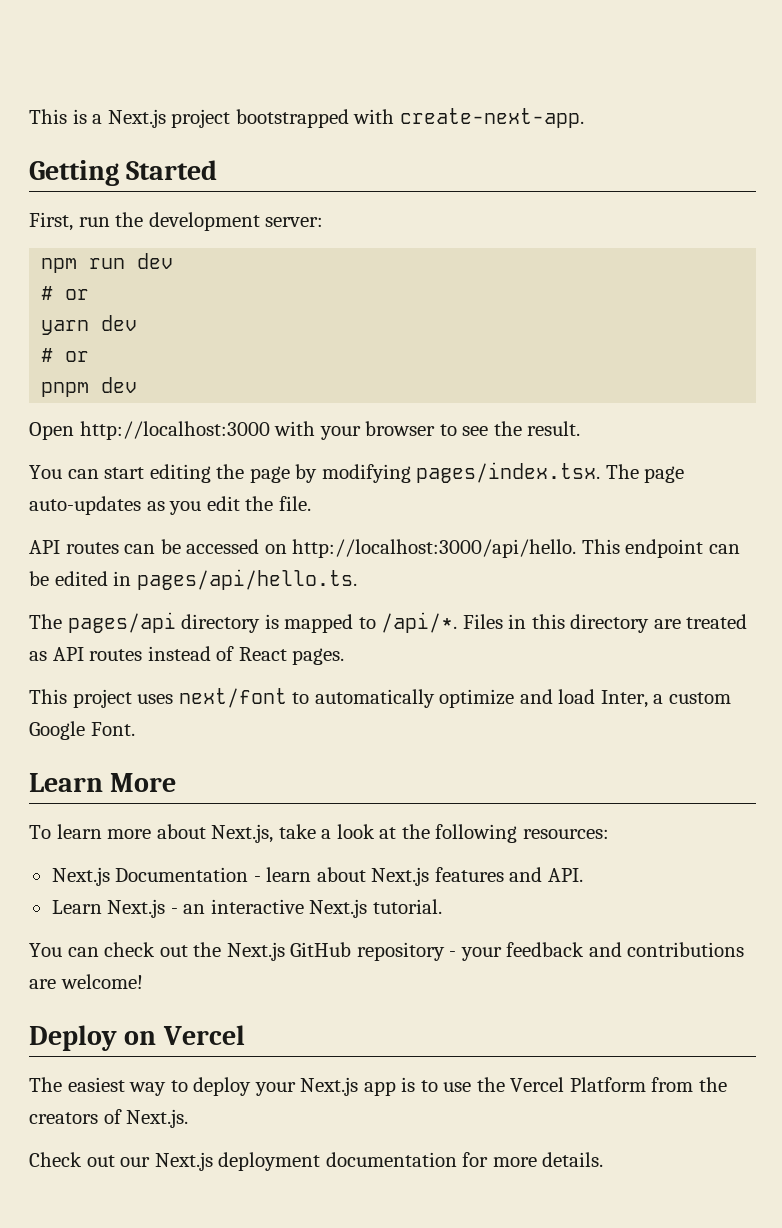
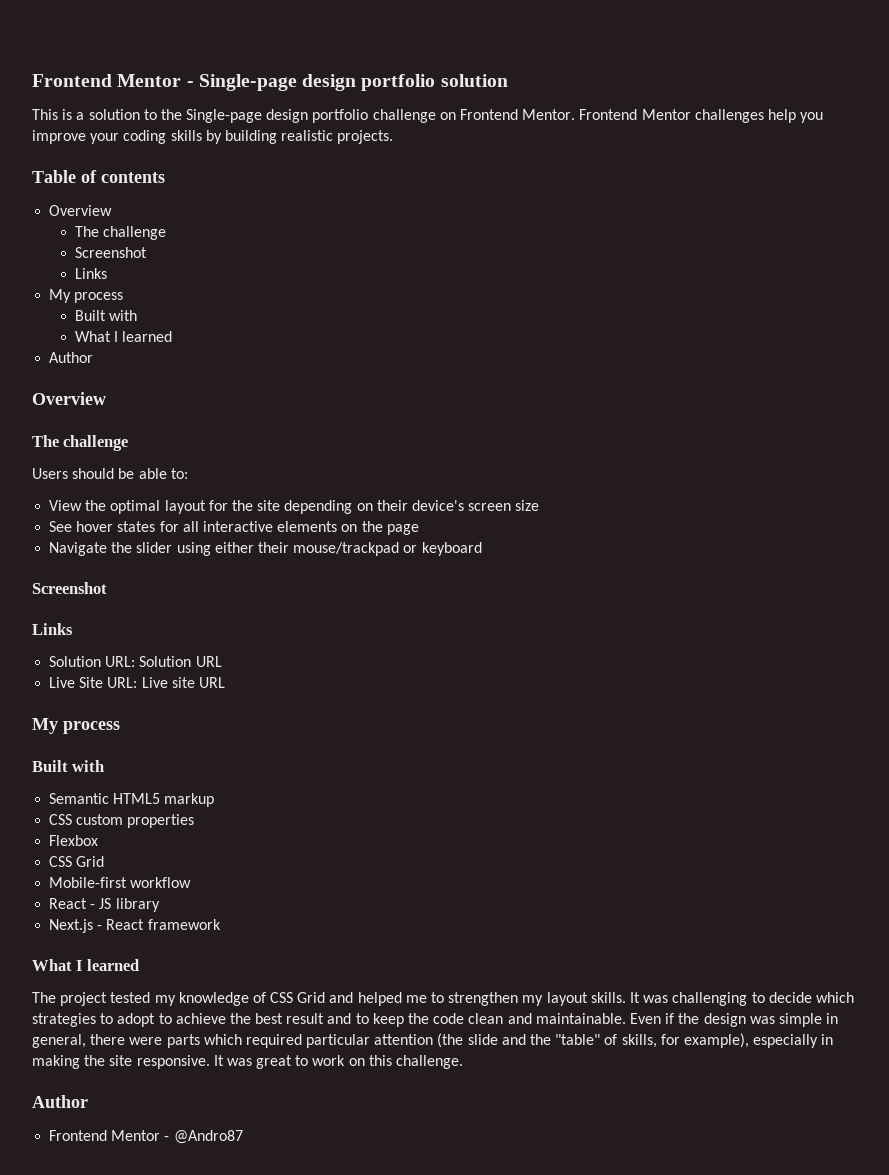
[29,108,584,128] [29,160,218,186] [29,212,324,231] [41,253,174,273] [41,286,90,300] [41,315,138,335] [41,348,90,362] [41,377,138,397] [29,421,581,440] [29,462,685,483] [29,496,311,515] [29,539,740,558] [29,569,357,590] [29,612,748,633] [29,646,345,665] [29,688,731,708] [29,721,135,740] [29,773,177,792] [29,824,609,843] [51,867,583,886] [51,899,442,918] [29,942,745,961] [29,974,143,989] [29,1025,245,1051] [29,1077,728,1096] [29,1109,189,1128] [29,1152,604,1171] This is a Next.js project bootstrapped with create-next-app. // Getting Started // First, run the development server: // npm run dev // # or // yarn dev // # or // pnpm dev // Open http://localhost:3000 with your browser to see the result. // You can start editing the page by modifying pages/index.tsx. The page auto-updates as you edit the file. // API routes can be accessed on http://localhost:3000/api/hello. This endpoint can be edited in pages/api/hello.ts. // The pages/api directory is mapped to /api/*. Files in this directory are treated as API routes instead of React pages. // This project uses next/font to automatically optimize and load Inter, a custom Google Font. // Learn More // To learn more about Next.js, take a look at the following resources: // Next.js Documentation - learn about Next.js features and API. // Learn Next.js - an interactive Next.js tutorial. // You can check out the Next.js GitHub repository - your feedback and contributions are welcome! // Deploy on Vercel // The easiest way to deploy your Next.js app is to use the Vercel Platform from the creators of Next.js. // Check out our Next.js deployment documentation for more details. -> [32,74,508,91] [32,109,824,123] [32,130,394,144] [32,170,165,183] [49,205,113,216] [75,226,167,240] [75,247,148,258] [75,268,108,279] [49,289,124,303] [75,310,138,321] [75,331,173,342] [49,352,94,363] [32,392,106,405] [32,435,129,451] [32,468,188,479] [49,500,540,514] [49,521,419,535] [49,542,482,556] [32,582,107,594] [32,623,73,635] [49,656,222,667] [49,677,225,688] [32,718,120,734] [32,760,105,772] [49,793,215,807] [49,814,195,828] [49,835,99,846] [49,856,105,867] [49,877,192,888] [49,898,160,912] [49,919,221,933] [32,959,139,971] [32,992,854,1006] [32,1013,839,1027] [32,1033,834,1048] [32,1055,464,1069] [32,1095,88,1108] [49,1130,243,1144] Frontend Mentor - Single-page design portfolio solution // This is a solution to the Single-page design portfolio challenge on Frontend Mentor. Frontend Mentor challenges help you improve your coding skills by building realistic projects. // Table of contents // Overview // The challenge // Screenshot // Links // My process // Built with // What I learned // Author // Overview // The challenge // Users should be able to: // View the optimal layout for the site depending on their device's screen size // See hover states for all interactive elements on the page // Navigate the slider using either their mouse/trackpad or keyboard // Screenshot // Links // Solution URL: Solution URL // Live Site URL: Live site URL // My process // Built with // Semantic HTML5 markup // CSS custom properties // Flexbox // CSS Grid // Mobile-first workflow // React - JS library // Next.js - React framework // What I learned // The project tested my knowledge of CSS Grid and helped me to strengthen my layout skills. It was challenging to decide which strategies to adopt to achieve the best result and to keep the code clean and maintainable. Even if the design was simple in general, there were parts which required particular attention (the slide and the "table" of skills, for example), especially in making the site responsive. It was great to work on this challenge. // Author // Frontend Mentor - @Andro87

